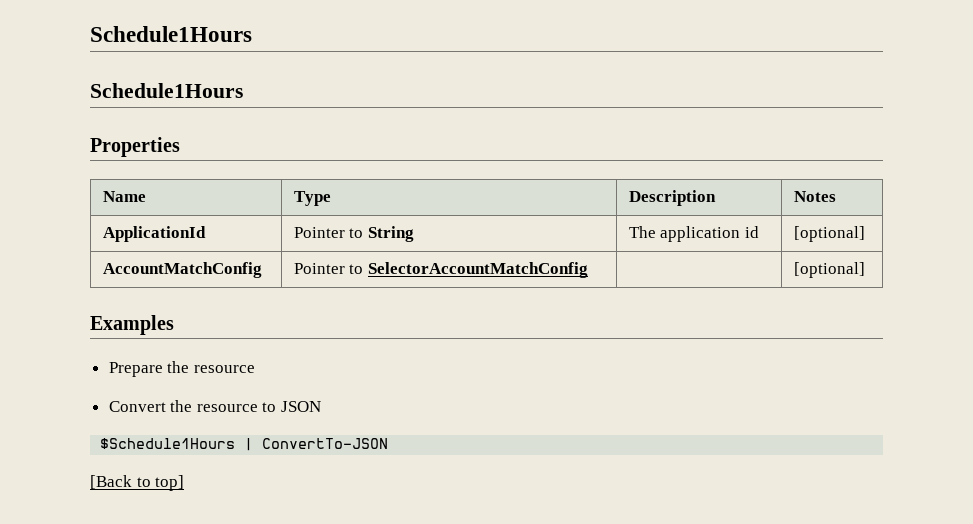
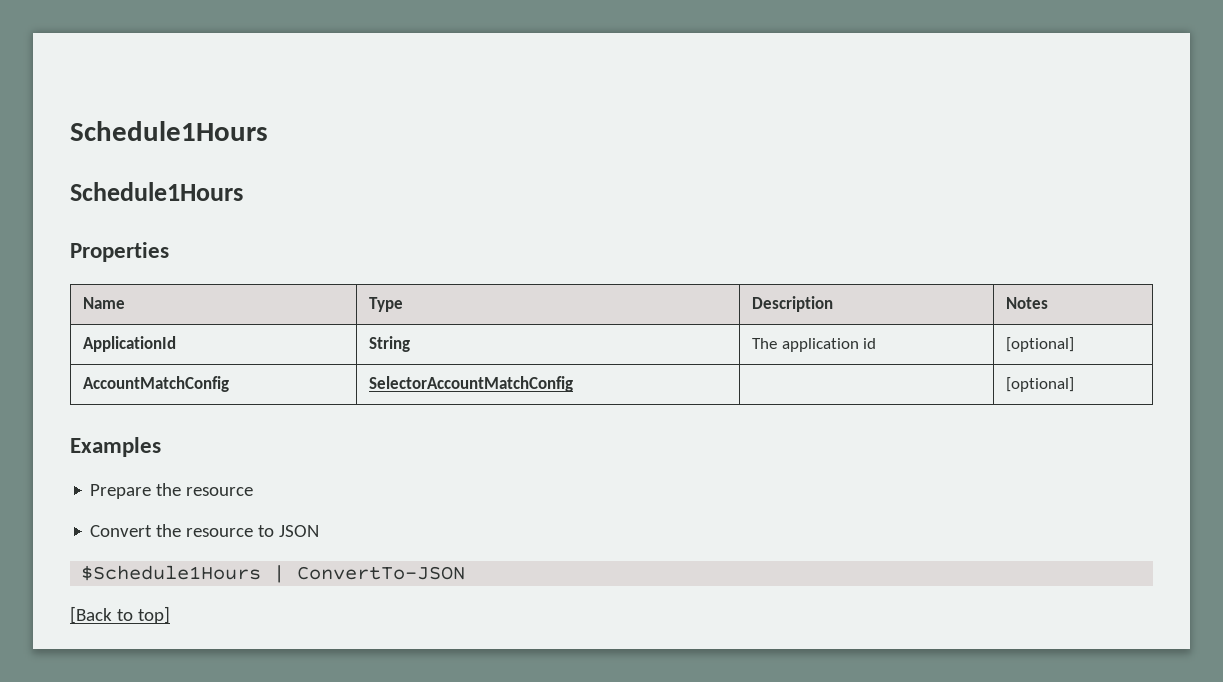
[293,227,364,238] Pointer to -> (177, 344) none
[293,263,364,274] Pointer to -> (230, 384) none

